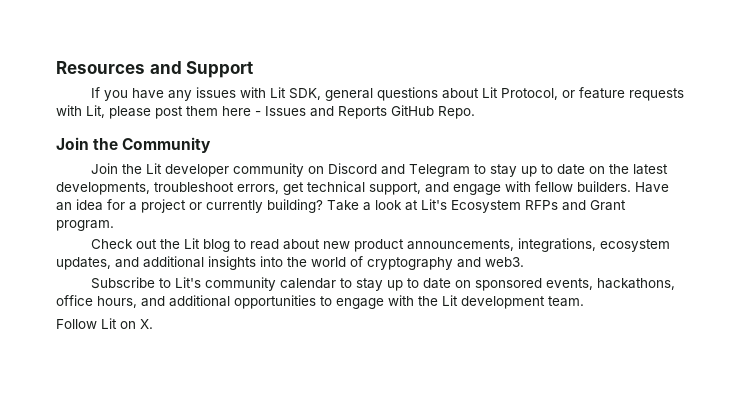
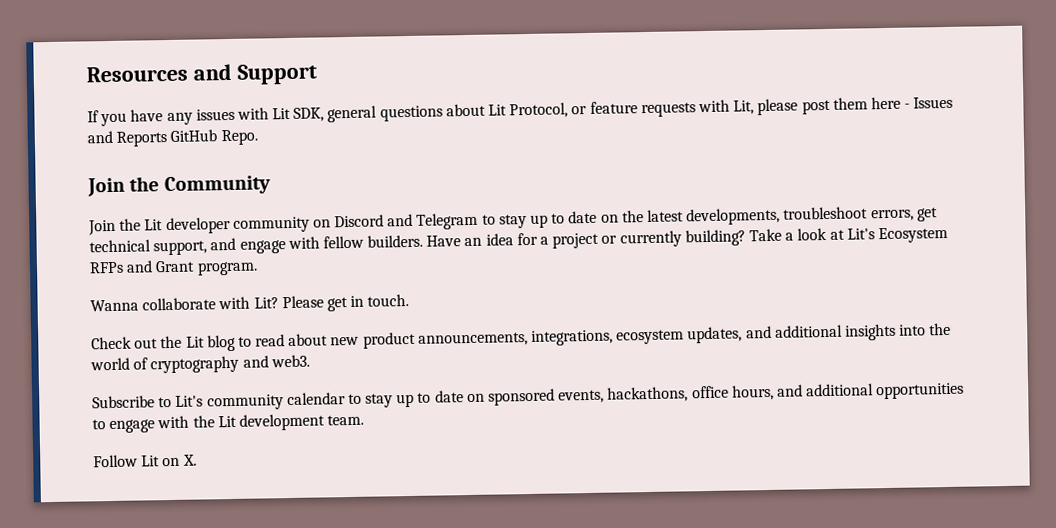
(114, 225) none -> [90,293,410,312] // Wanna collaborate with Lit? Please get in touch.

